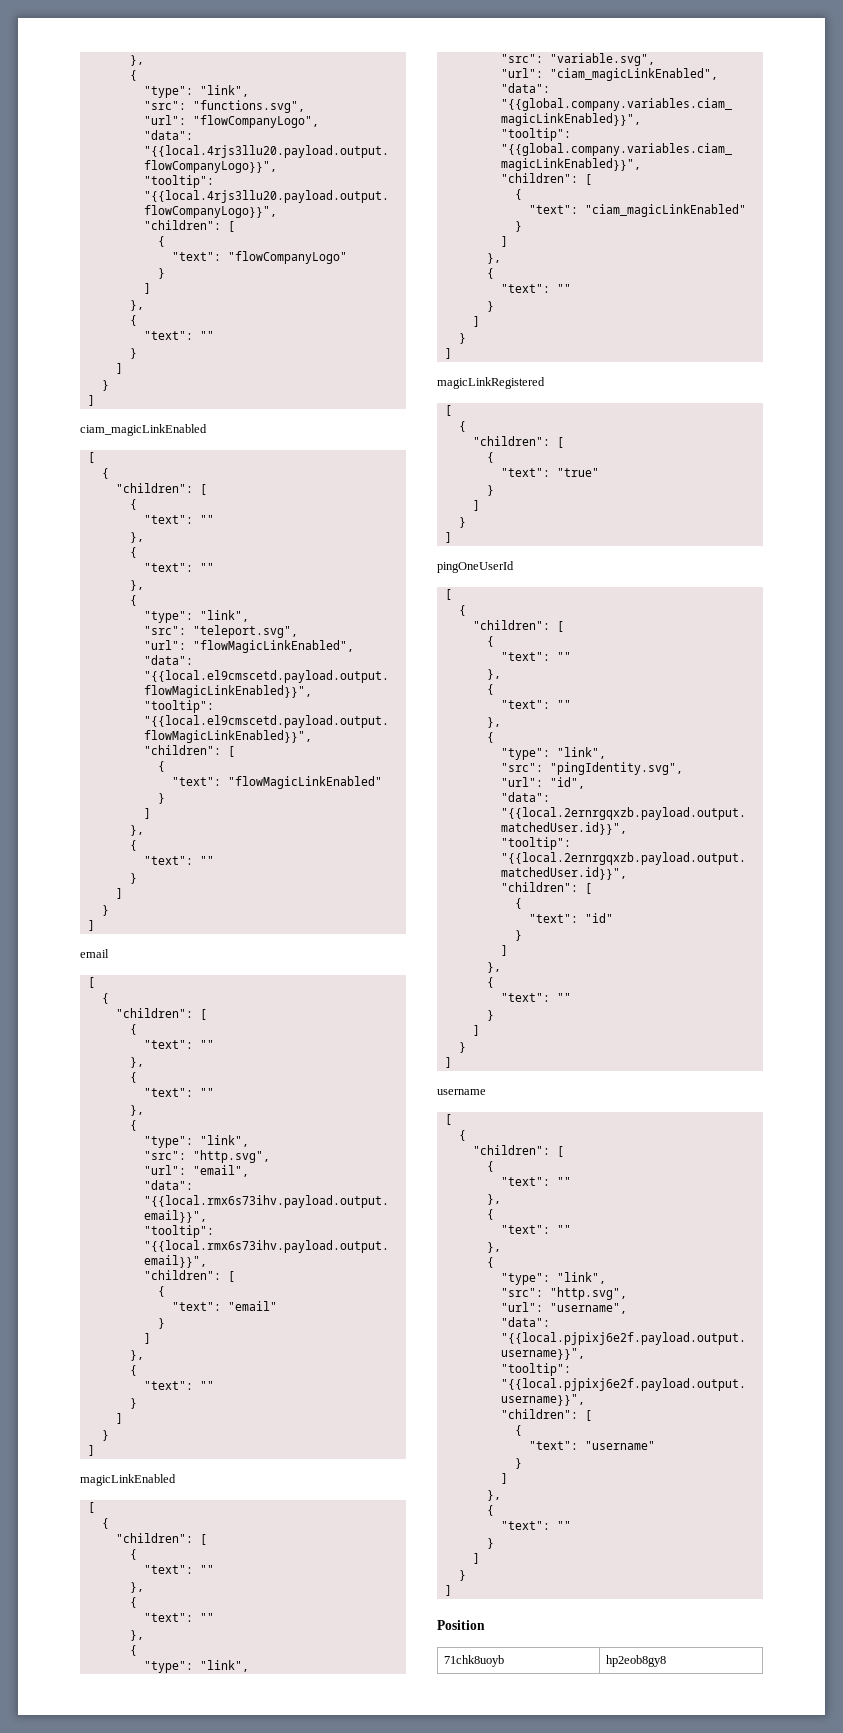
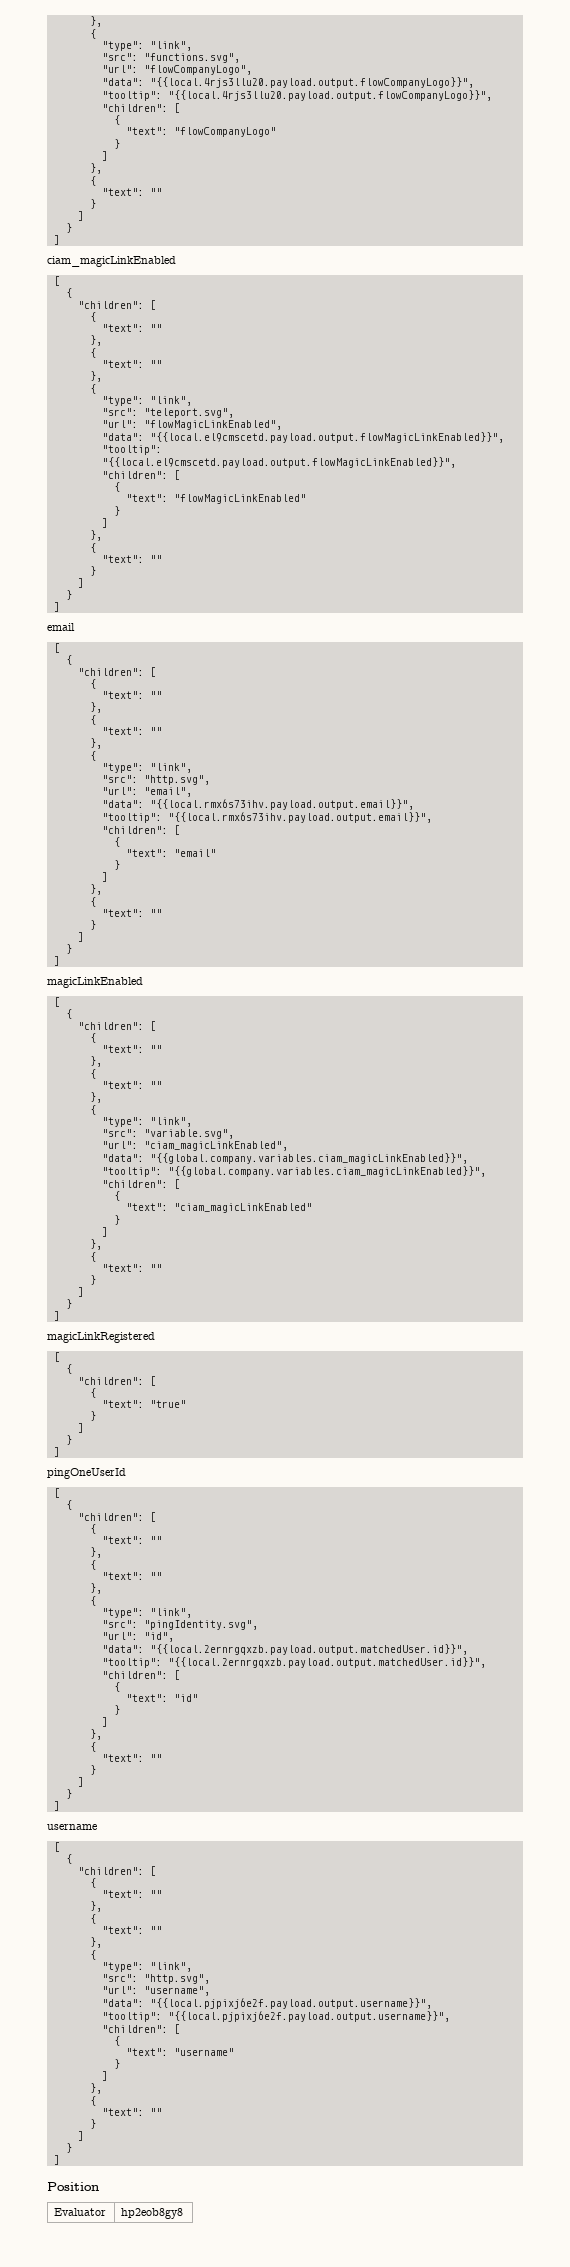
[443,1655,504,1667] 71chk8uoyb -> [54,2208,107,2216] Evaluator

